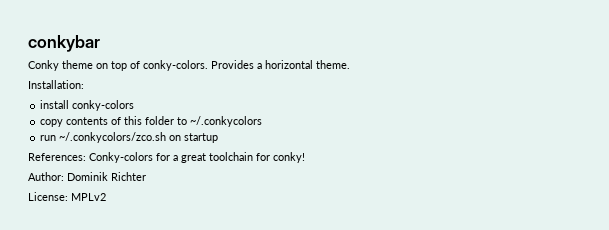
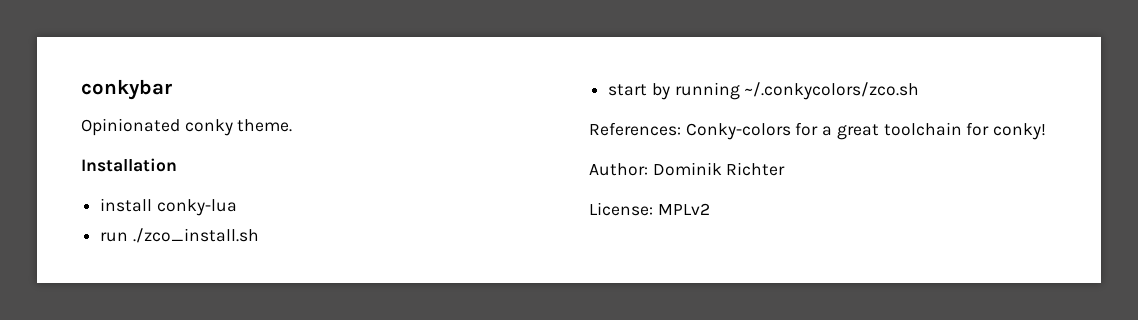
[28,60,313,71] Conky theme on top of conky-colors. Provides a horizontal -> [81,118,233,136] Opinionated conky
[28,80,84,89] Installation: -> [81,158,177,172] Installation
[72,100,135,111] [40,116,263,127] [40,135,57,141] conky-colors // copy contents of this folder to ~/.conkycolors // run -> [156,199,237,216] [100,228,259,243] [608,82,740,100] conky-lua // run ./zco_install.sh // start by running
[169,133,219,143] on startup -> (920, 91) none

